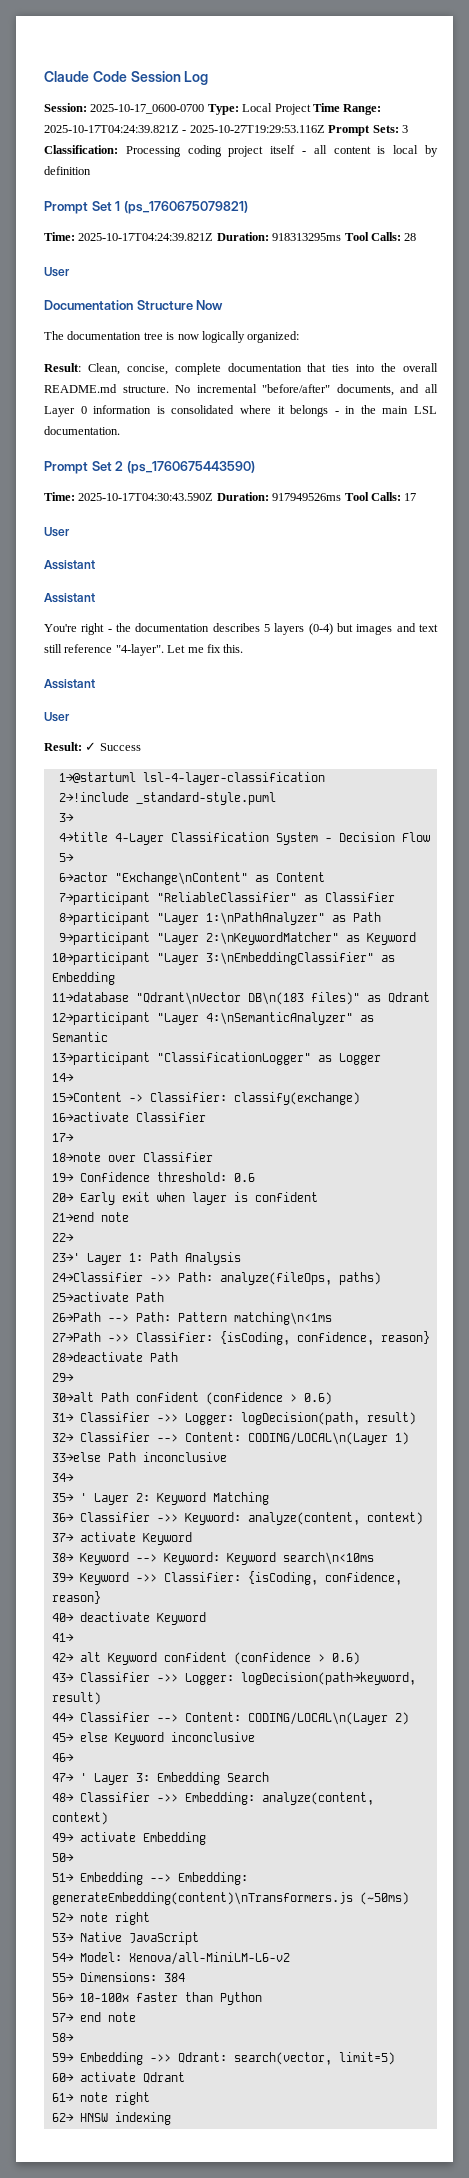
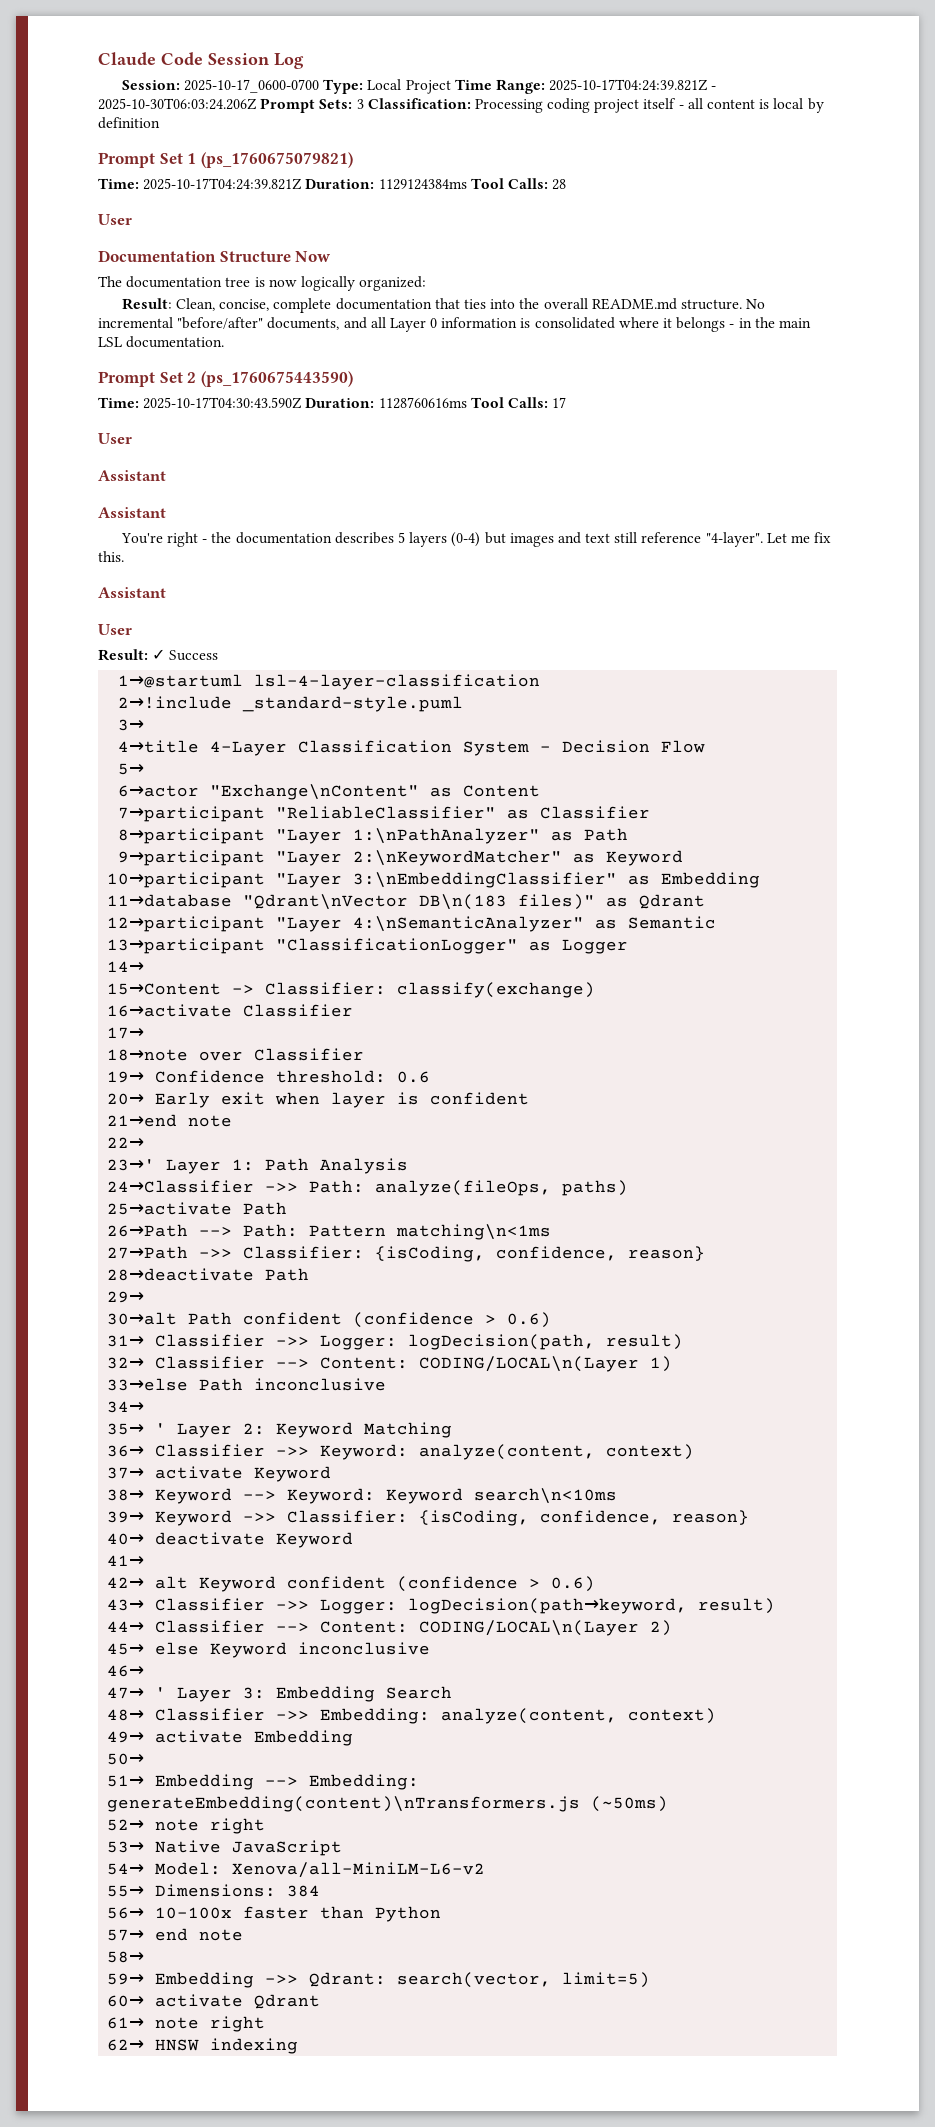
[189,125,325,133] 2025-10-27T19:29:53.116Z -> [98,98,256,110] 2025-10-30T06:03:24.206Z
[272,233,342,241] 918313295ms -> [378,179,467,190] 1129124384ms
[272,493,342,501] 917949526ms -> [378,397,467,409] 1128760616ms

